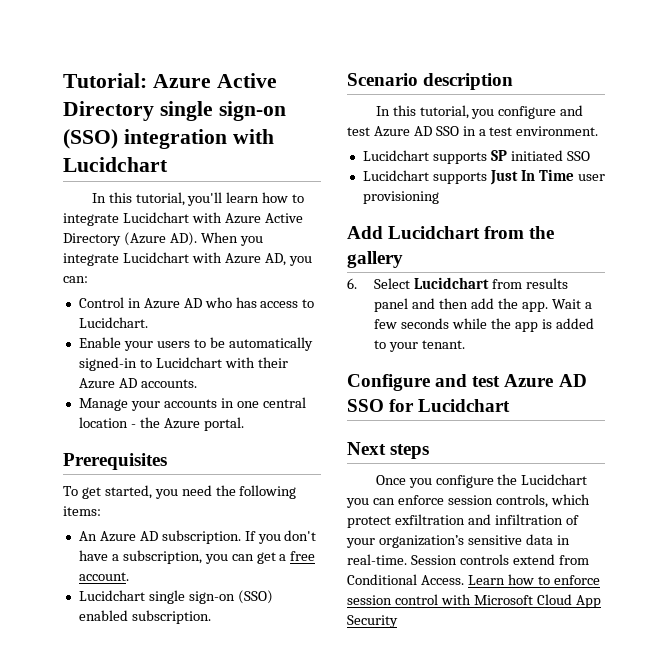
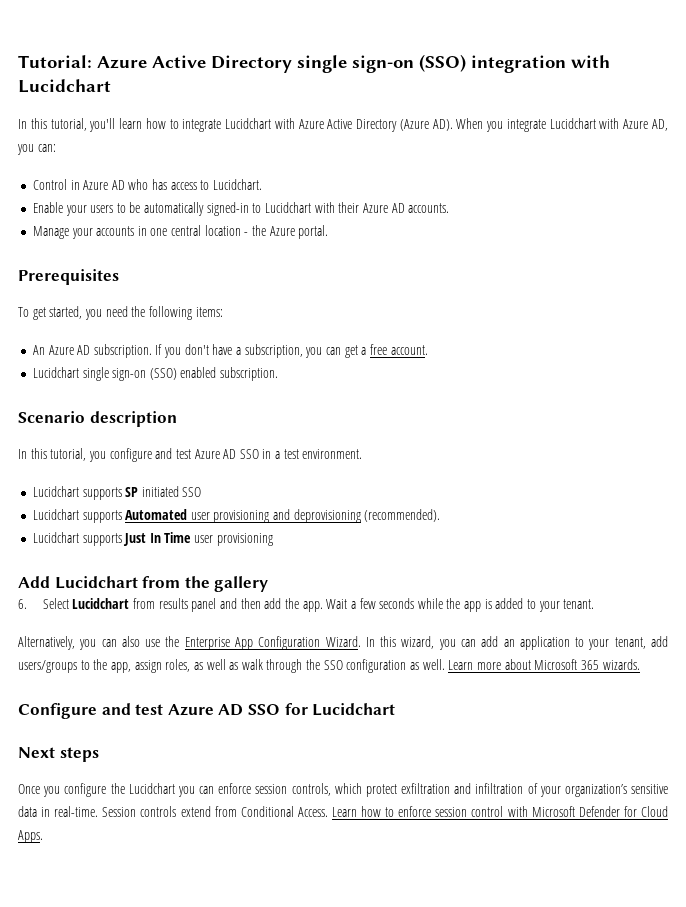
(590, 156) none -> [32,509,441,523] // Lucidchart supports Automated user provisioning and deprovisioning (recommended).
(465, 344) none -> [18,636,669,650] [18,659,640,673] // Alternatively, you can also use the Enterprise App Configuration Wizard. In this wizard, you can add an application to your tenant, add users/groups to the app, assign roles, as well as walk through the SSO configuration as well. Learn more about Microsoft 365 wizards.
[536,594,601,608] [347,615,398,628] Cloud App Security -> [578,806,668,817] [18,830,43,843] Defender for Cloud Apps.

